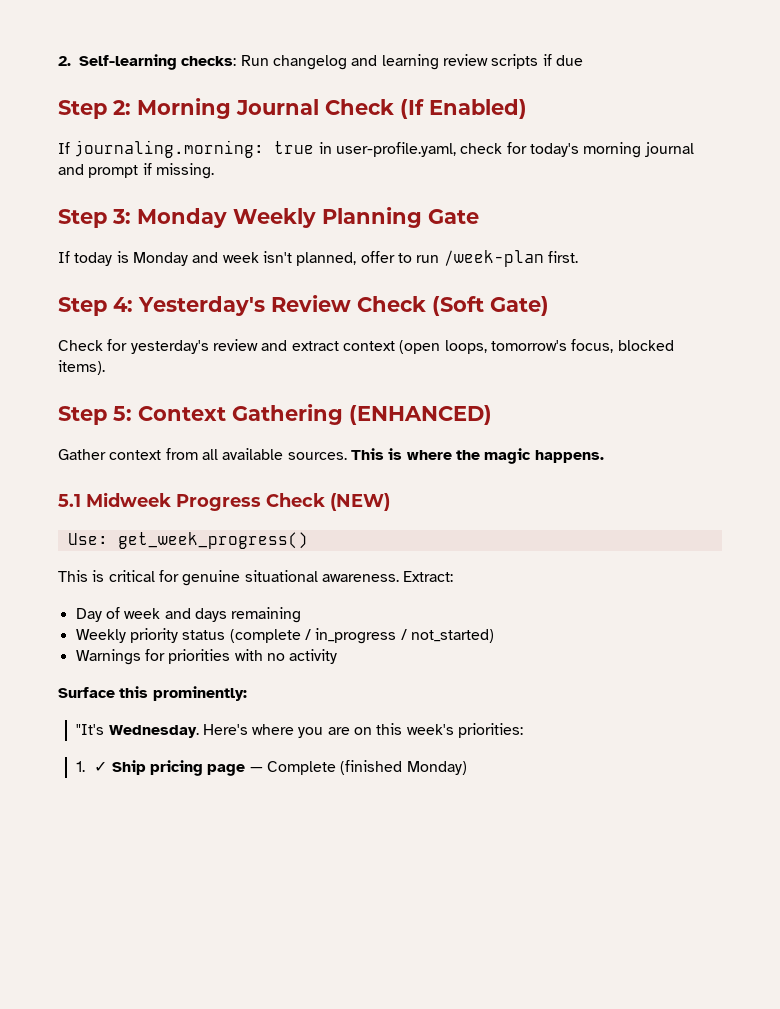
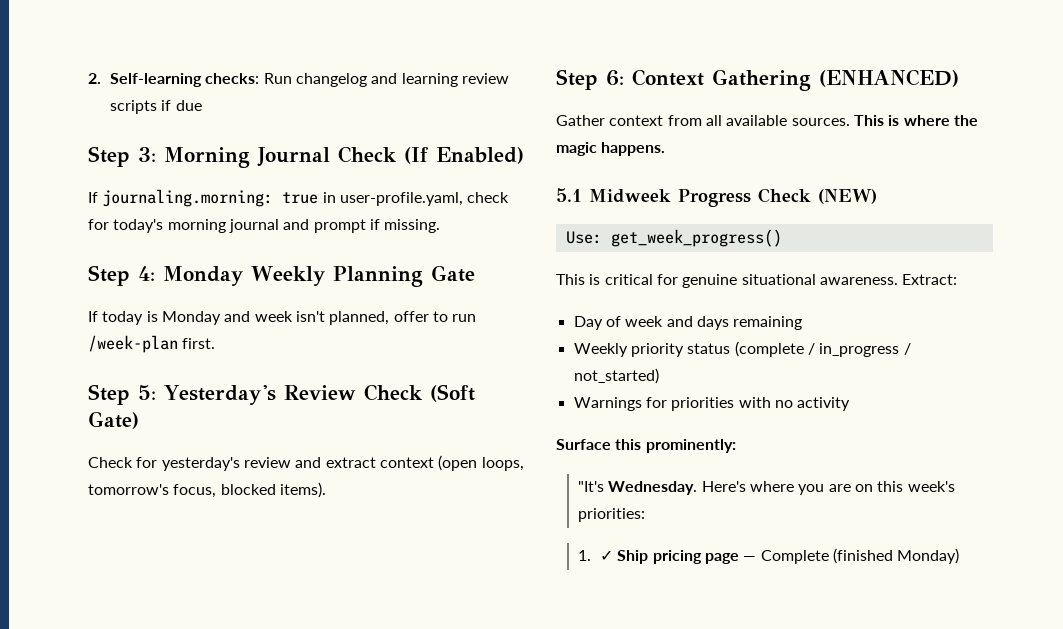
[113,100,131,115] 2: -> [138,147,156,162] 3:
[112,209,131,224] 3: -> [138,266,155,281] 4:
[113,297,133,312] 4: -> [138,385,156,400] 5:
[113,406,132,421] 5: -> [606,70,624,86] 6:

